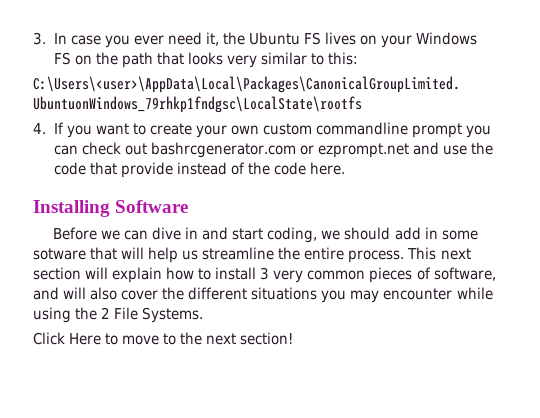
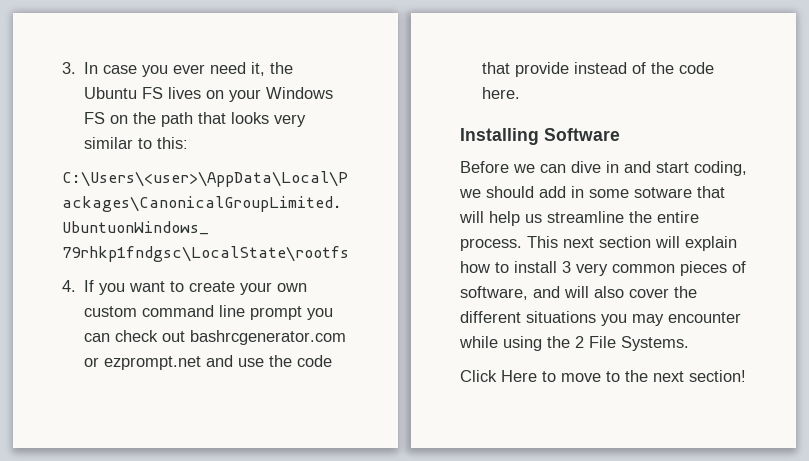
[315,122,408,135] commandline -> [142,305,246,317] command line

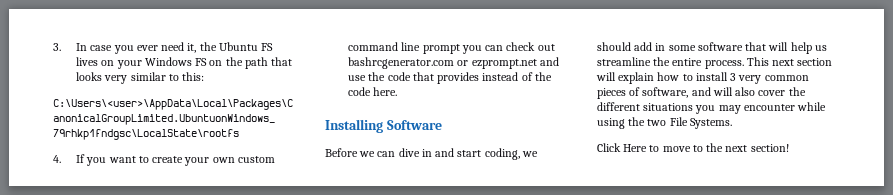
[515,62,570,77] provide -> [437,72,480,84] provides
[634,187,692,198] sotware -> [697,42,743,51] software
[575,336,584,348] 2 -> [647,119,667,126] two

